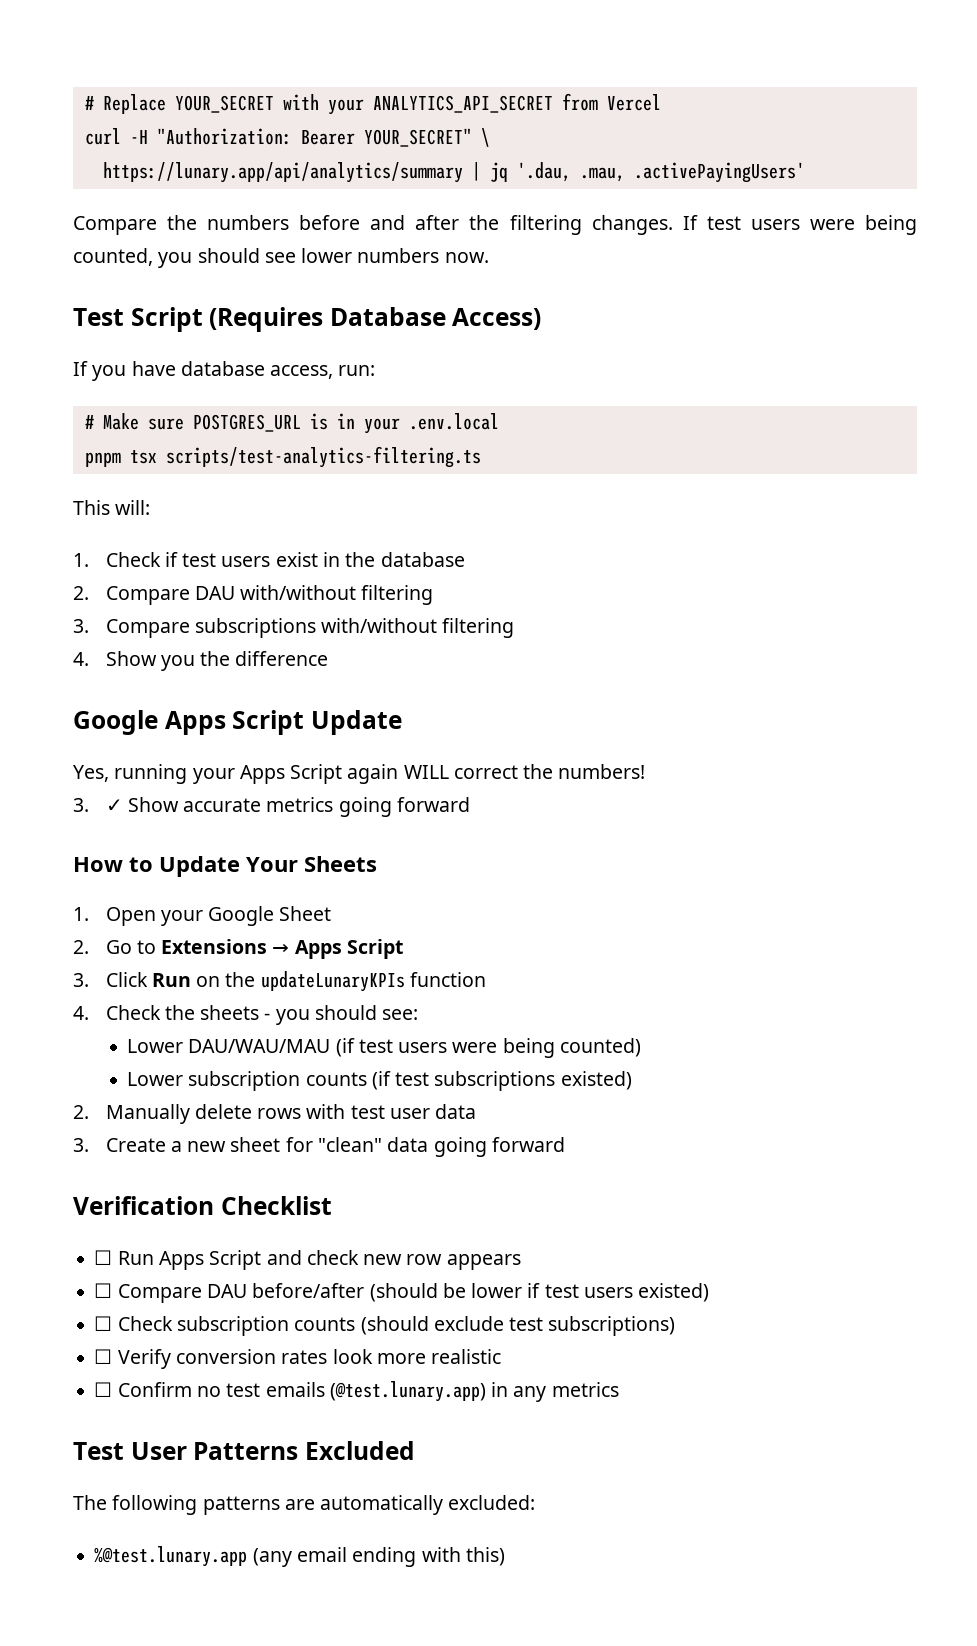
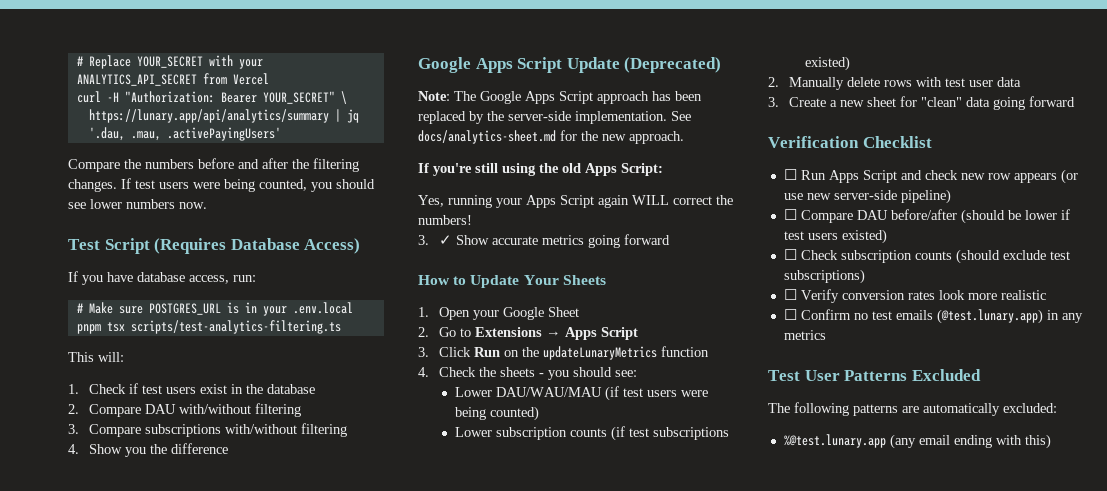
(402, 722) none -> [624,57,722,73] [418,91,702,104] [418,111,691,124] [418,130,684,144] [418,163,663,176] (Deprecated) // Note: The Google Apps Script approach has been replaced by the server-side implementation. See docs/analytics-sheet.md for the new approach. // If you're still using the old Apps Script:
[260,971,405,992] updateLunaryKPIs -> [542,346,657,360] updateLunaryMetrics
(521, 1262) none -> [1060,169,1078,184] [783,189,951,204] (or use new server-side pipeline)

